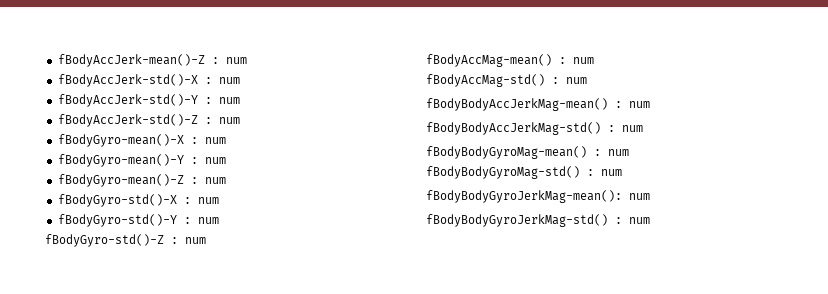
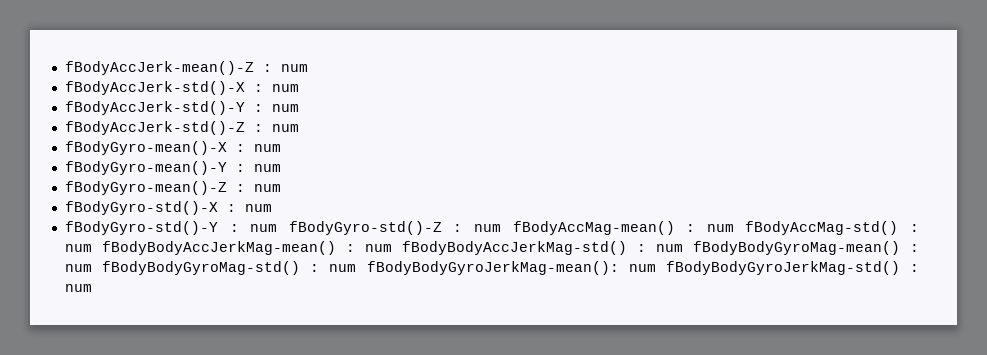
(219, 220) // -> (278, 228) none
(206, 240) // -> (501, 228) none
(594, 60) // -> (734, 228) none
(587, 80) // -> (92, 248) none
(650, 104) // -> (392, 248) none
(643, 128) // -> (683, 248) none
(622, 172) // -> (357, 268) none
(650, 196) // -> (656, 268) none

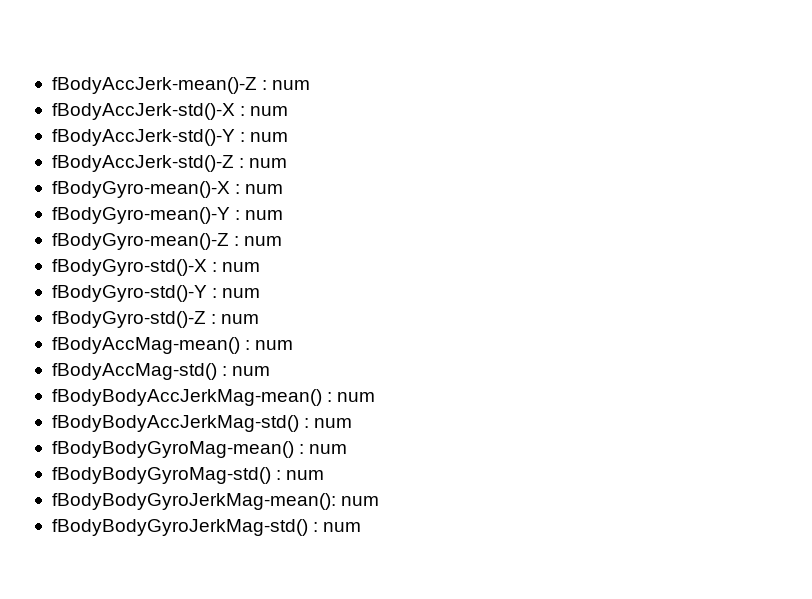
(278, 228) none -> (261, 293) //
(501, 228) none -> (260, 319) //
(734, 228) none -> (294, 345) //
(92, 248) none -> (271, 371) //
(392, 248) none -> (376, 397) //
(683, 248) none -> (353, 423) //
(92, 268) none -> (348, 449) //
(357, 268) none -> (325, 475) //
(656, 268) none -> (380, 501) //

